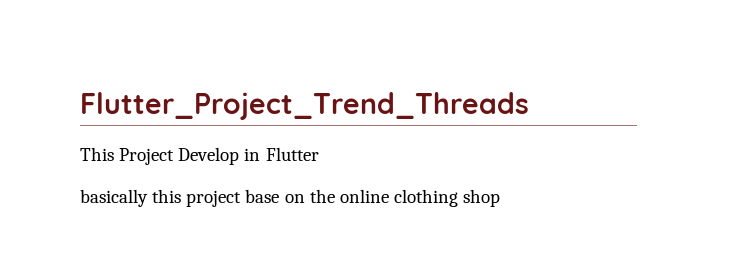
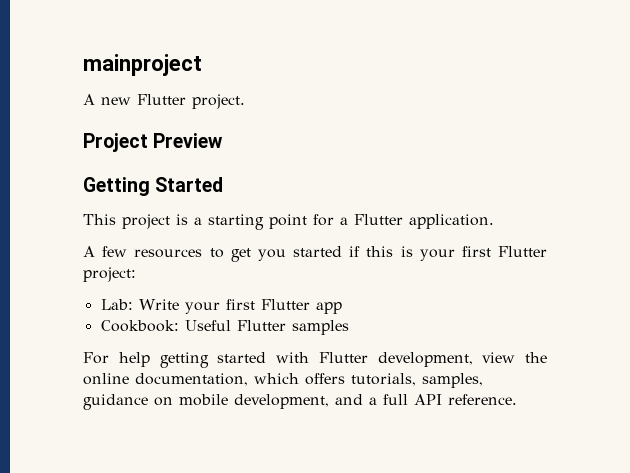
[80,92,529,120] [80,147,319,165] [80,189,501,207] Flutter_Project_Trend_Threads // This Project Develop in Flutter // basically this project base on the online clothing shop -> [83,54,202,76] [83,94,245,109] [83,133,224,152] [83,177,224,196] [83,214,494,230] [83,246,548,262] [83,267,136,282] [100,299,342,314] [100,320,349,335] [83,352,547,368] [83,373,483,388] [83,394,517,410] mainproject // A new Flutter project. // Project Preview // Getting Started // This project is a starting point for a Flutter application. // A few resources to get you started if this is your first Flutter project: // Lab: Write your first Flutter app // Cookbook: Useful Flutter samples // For help getting started with Flutter development, view the online documentation, which offers tutorials, samples, guidance on mobile development, and a full API reference.

